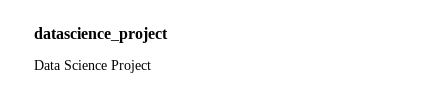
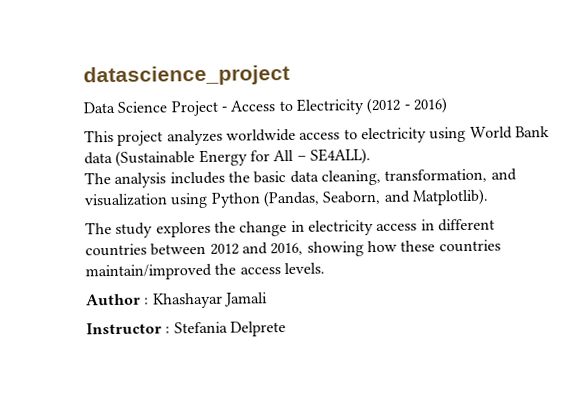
(151, 66) none -> [220,97,447,115] [84,126,550,146] [84,148,371,167] [84,168,517,188] [84,188,489,209] [85,218,495,238] [85,239,501,257] [85,262,325,281] [86,292,268,309] [86,321,286,337] - Access to Electricity (2012 - 2016) // This project analyzes worldwide access to electricity using World Bank data (Sustainable Energy for All – SE4ALL). // The analysis includes the basic data cleaning, transformation, and visualization using Python (Pandas, Seaborn, and Matplotlib). // The study explores the change in electricity access in different countries between 2012 and 2016, showing how these countries maintain/improved the access levels. // Author : Khashayar Jamali // Instructor : Stefania Delprete

